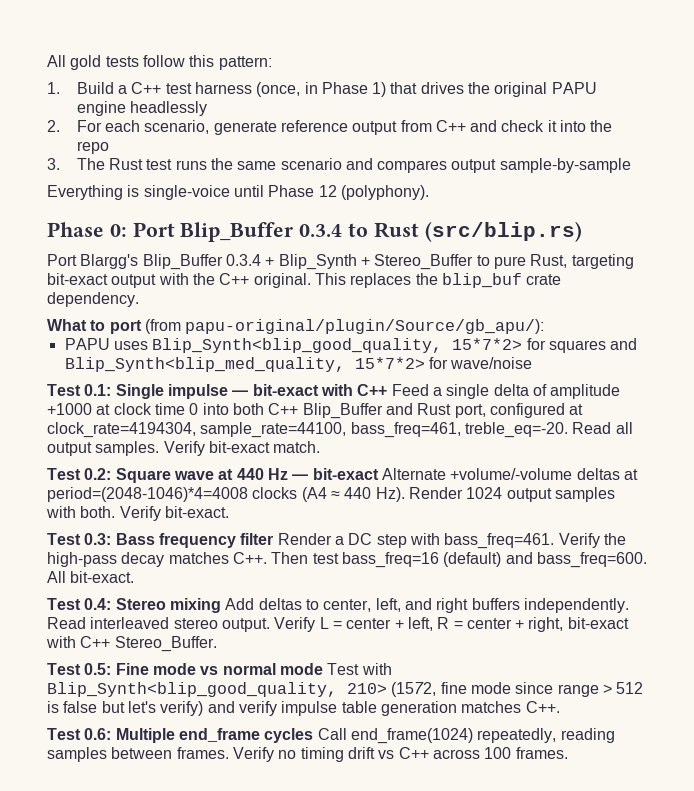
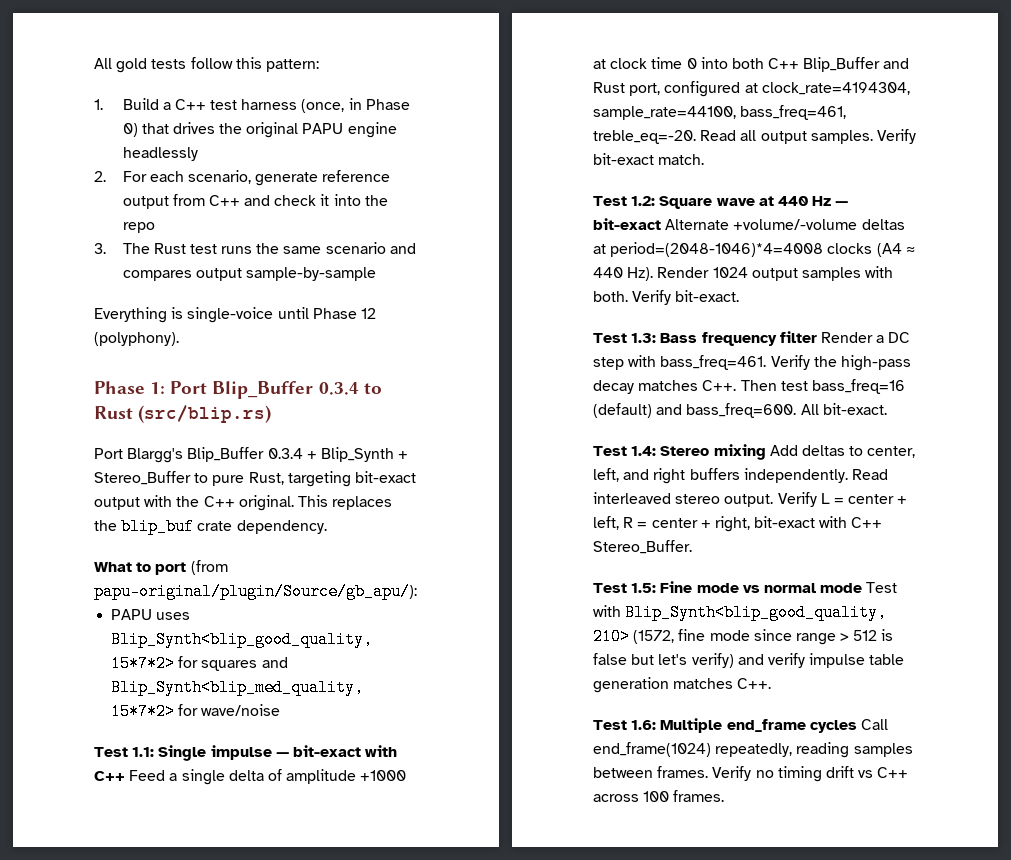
[372,82,387,97] 1) -> [122,123,138,137] 0)
[109,224,127,237] 0: -> [150,382,166,394] 1:
[84,384,112,396] 0.1: -> [132,747,155,757] 1.1:
[84,468,112,480] 0.2: -> [631,196,656,206] 1.2:
[84,533,112,545] 0.3: -> [631,333,657,343] 1.3:
[84,598,112,610] 0.4: -> [631,446,657,456] 1.4:
[84,663,112,675] 0.5: -> [631,583,657,593] 1.5:
[84,728,112,740] 0.6: -> [631,720,657,730] 1.6:

